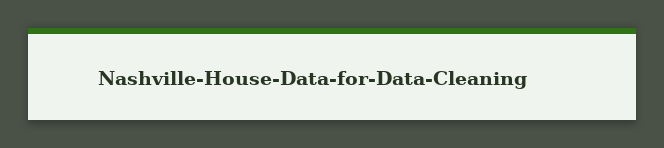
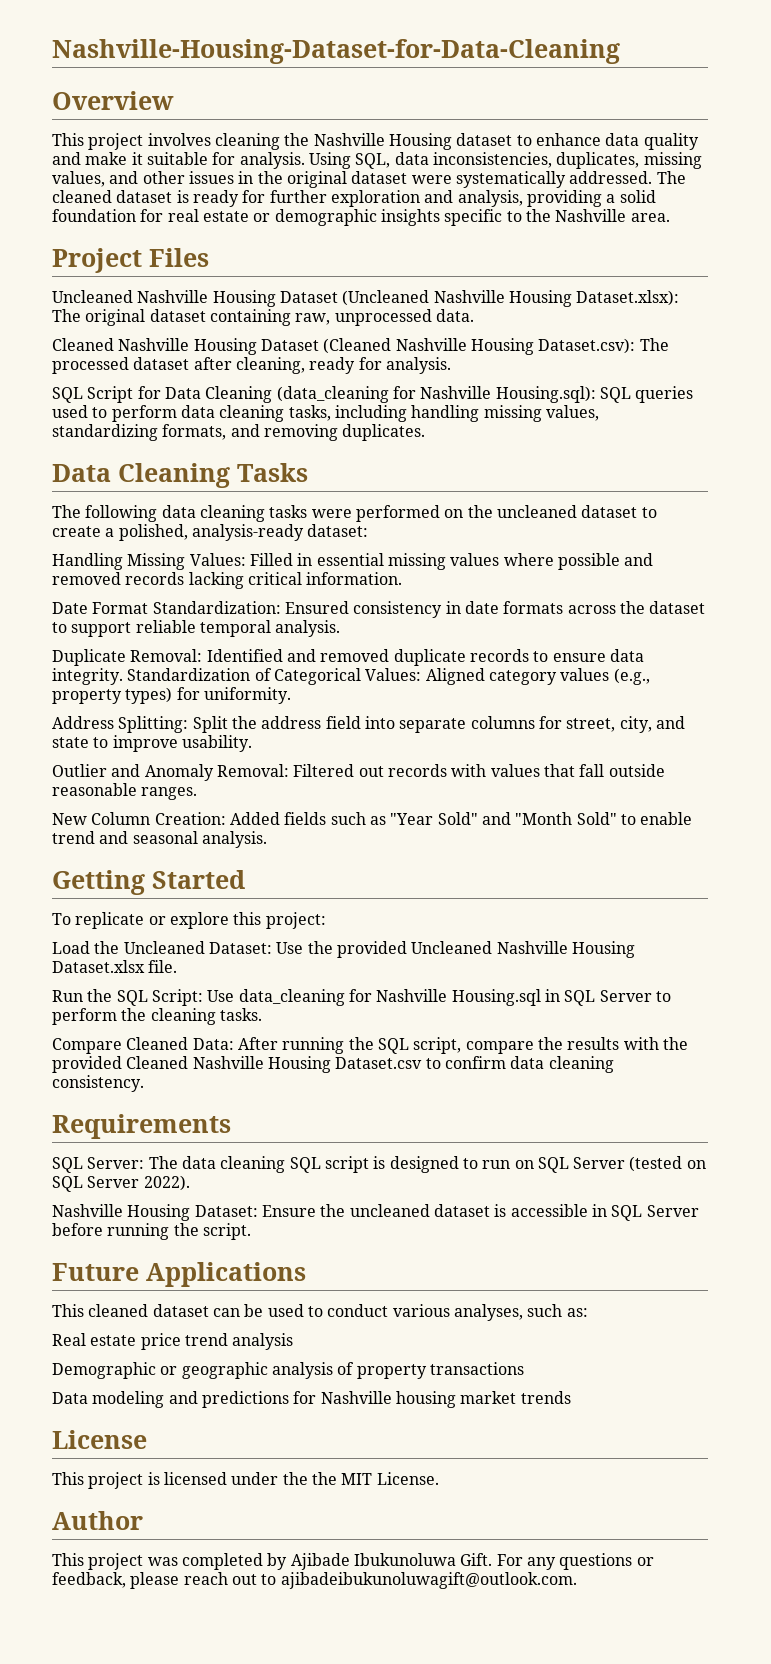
[98,71,527,89] Nashville-House-Data-for-Data-Cleaning -> [52,39,620,64] [52,91,174,110] [52,133,699,150] [52,152,702,169] [52,171,686,188] [52,190,656,207] [52,209,670,226] [52,248,209,273] [52,290,680,307] [52,309,474,326] [52,338,669,355] [52,357,451,374] [52,386,694,403] [52,405,599,422] [52,424,426,441] [52,463,308,488] [52,505,657,522] [52,524,369,541] [52,553,654,570] [52,572,403,589] [52,601,706,618] [52,620,341,637] [52,649,644,666] [52,668,650,685] [52,687,291,704] [52,716,685,733] [52,735,252,752] [52,764,665,781] [52,783,198,800] [52,812,693,825] [52,831,267,848] [52,870,245,895] [52,912,326,929] [52,941,635,958] [52,960,178,973] [52,989,671,1006] [52,1008,262,1025] [52,1037,688,1054] [52,1056,614,1073] [52,1075,144,1092] [52,1114,231,1139] [52,1156,706,1173] [52,1175,190,1192] [52,1204,699,1221] [52,1223,251,1240] [52,1262,306,1287] [52,1304,588,1321] [52,1333,294,1350] [52,1362,524,1379] [52,1391,571,1408] [52,1430,147,1449] [52,1472,439,1489] [52,1511,143,1530] [52,1553,654,1570] [52,1572,577,1589] Nashville-Housing-Dataset-for-Data-Cleaning // Overview // This project involves cleaning the Nashville Housing dataset to enhance data quality and make it suitable for analysis. Using SQL, data inconsistencies, duplicates, missing values, and other issues in the original dataset were systematically addressed. The cleaned dataset is ready for further exploration and analysis, providing a solid foundation for real estate or demographic insights specific to the Nashville area. // Project Files // Uncleaned Nashville Housing Dataset (Uncleaned Nashville Housing Dataset.xlsx): The original dataset containing raw, unprocessed data. // Cleaned Nashville Housing Dataset (Cleaned Nashville Housing Dataset.csv): The processed dataset after cleaning, ready for analysis. // SQL Script for Data Cleaning (data_cleaning for Nashville Housing.sql): SQL queries used to perform data cleaning tasks, including handling missing values, standardizing formats, and removing duplicates. // Data Cleaning Tasks // The following data cleaning tasks were performed on the uncleaned dataset to create a polished, analysis-ready dataset: // Handling Missing Values: Filled in essential missing values where possible and removed records lacking critical information. // Date Format Standardization: Ensured consistency in date formats across the dataset to support reliable temporal analysis. // Duplicate Removal: Identified and removed duplicate records to ensure data integrity. Standardization of Categorical Values: Aligned category values (e.g., property types) for uniformity. // Address Splitting: Split the address field into separate columns for street, city, and state to improve usability. // Outlier and Anomaly Removal: Filtered out records with values that fall outside reasonable ranges. // New Column Creation: Added fields such as "Year Sold" and "Month Sold" to enable trend and seasonal analysis. // Getting Started // To replicate or explore this project: // Load the Uncleaned Dataset: Use the provided Uncleaned Nashville Housing Dataset.xlsx file. // Run the SQL Script: Use data_cleaning for Nashville Housing.sql in SQL Server to perform the cleaning tasks. // Compare Cleaned Data: After running the SQL script, compare the results with the provided Cleaned Nashville Housing Dataset.csv to confirm data cleaning consistency. // Requirements // SQL Server: The data cleaning SQL script is designed to run on SQL Server (tested on SQL Server 2022). // Nashville Housing Dataset: Ensure the uncleaned dataset is accessible in SQL Server before running the script. // Future Applications // This cleaned dataset can be used to conduct various analyses, such as: // Real estate price trend analysis // Demographic or geographic analysis of property transactions // Data modeling and predictions for Nashville housing market trends // License // This project is licensed under the the MIT License. // Author // This project was completed by Ajibade Ibukunoluwa Gift. For any questions or feedback, please reach out to ajibadeibukunoluwagift@outlook.com.

